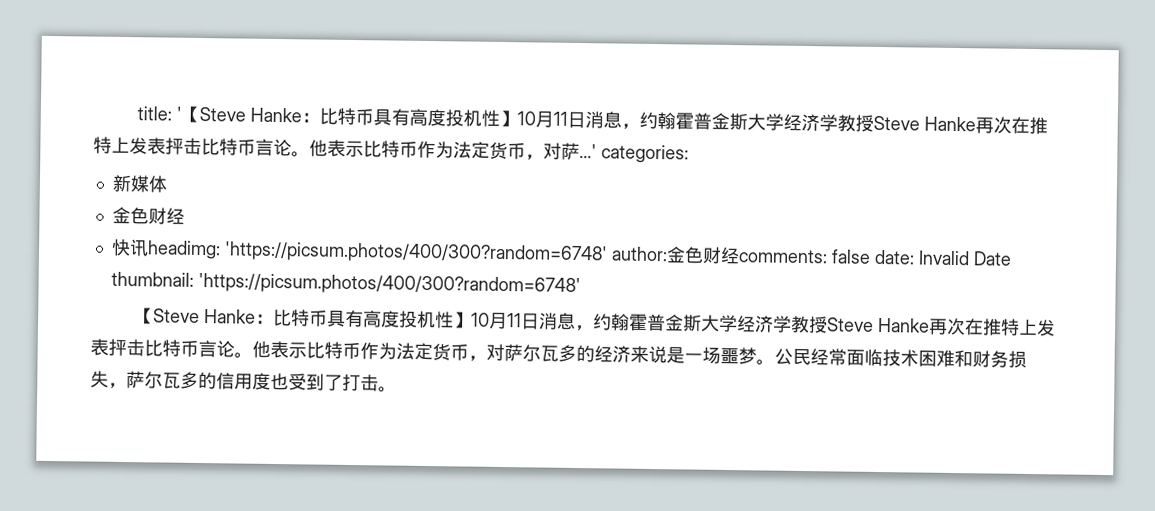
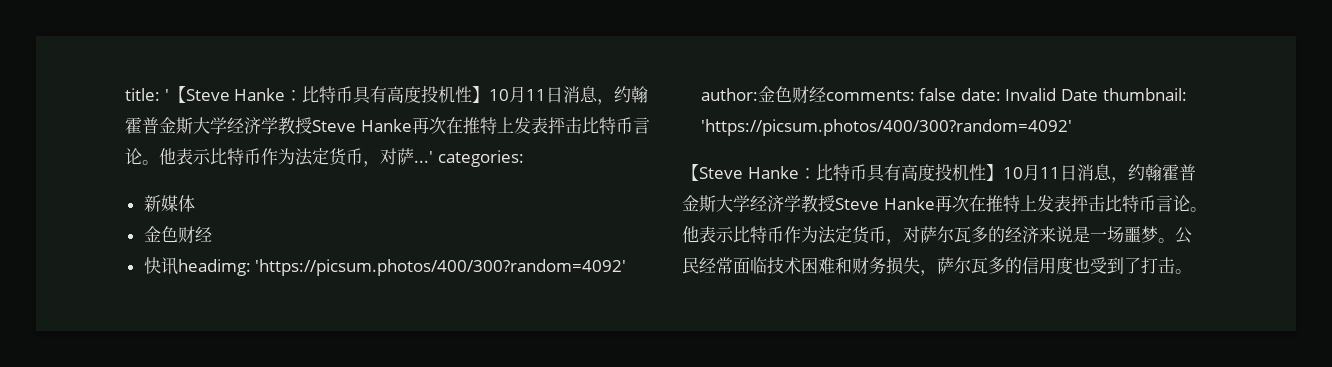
[223,241,608,265] 'https://picsum.photos/400/300?random=6748' -> [255,259,627,276] 'https://picsum.photos/400/300?random=4092'
[197,272,581,297] 'https://picsum.photos/400/300?random=6748' -> [700,119,1072,136] 'https://picsum.photos/400/300?random=4092'

